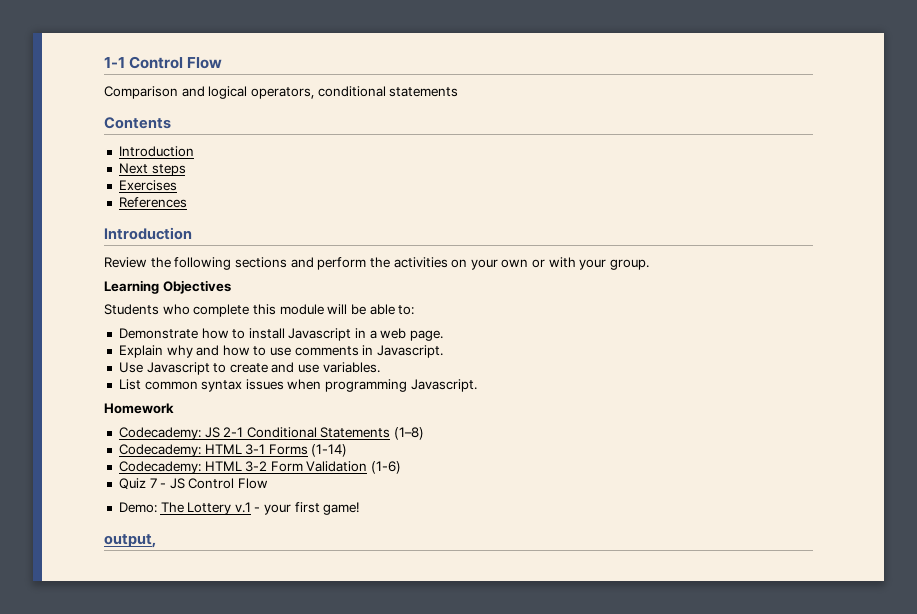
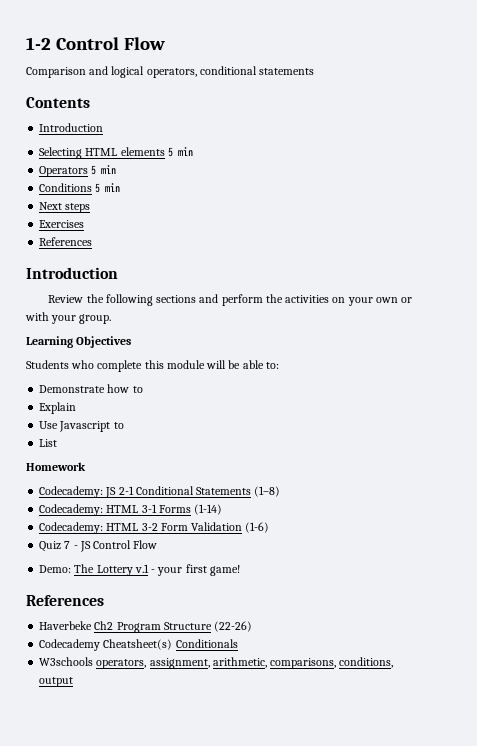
[104,57,125,68] 1-1 -> [26,37,51,50] 1-2
(194, 151) none -> [39,147,193,159] [39,165,117,177] [39,183,121,193] // Selecting HTML elements 5 min // Operators 5 min // Conditions 5 min
[248,328,444,341] [118,345,444,358] [118,362,380,375] [118,379,477,392] install Javascript in a web page. // Explain why and how to use comments in Javascript. // Use Javascript to create and use variables. // List common syntax issues when programming Javascript. -> [39,402,77,414] [39,421,124,432] [39,439,58,447] // Explain // Use Javascript to // List
[104,534,156,548] output, -> [26,595,104,606] [39,621,253,633] [39,639,238,651] [39,657,394,669] [39,677,74,687] References // Haverbeke Ch2 Program Structure (22-26) // Codecademy Cheatsheet(s) Conditionals // W3schools operators, assignment, arithmetic, comparisons, conditions, output

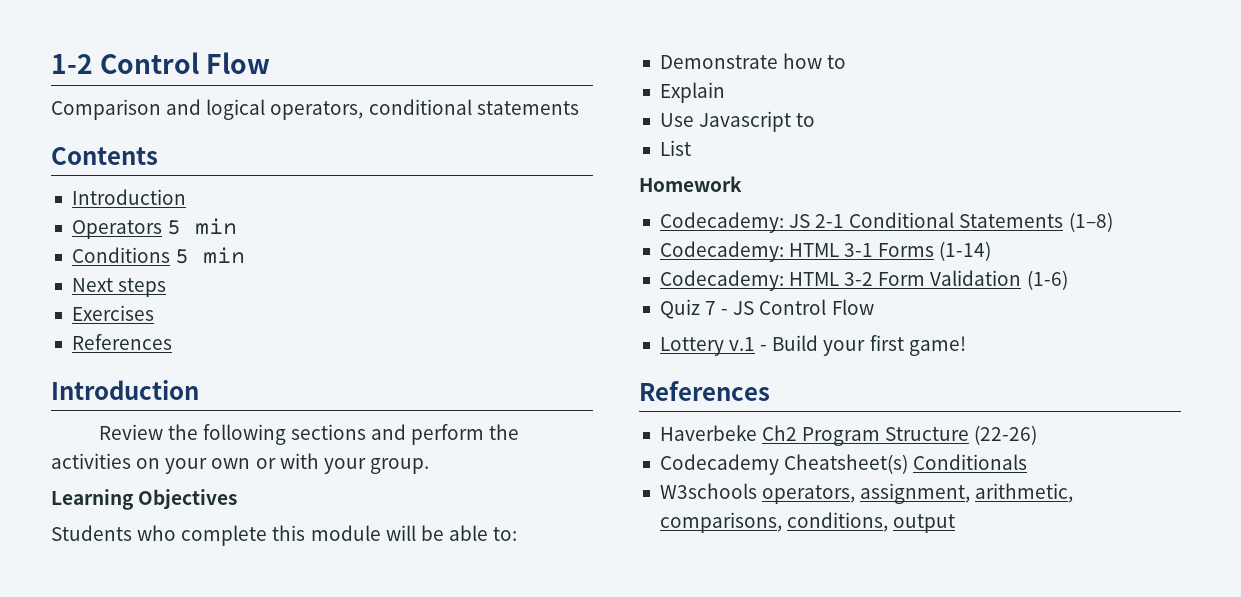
[39,147,193,159] // Selecting HTML elements 5 min -> (186, 197) none
[39,564,95,573] Demo: The -> (874, 307) none
(156, 571) none -> [772,335,819,351] Build

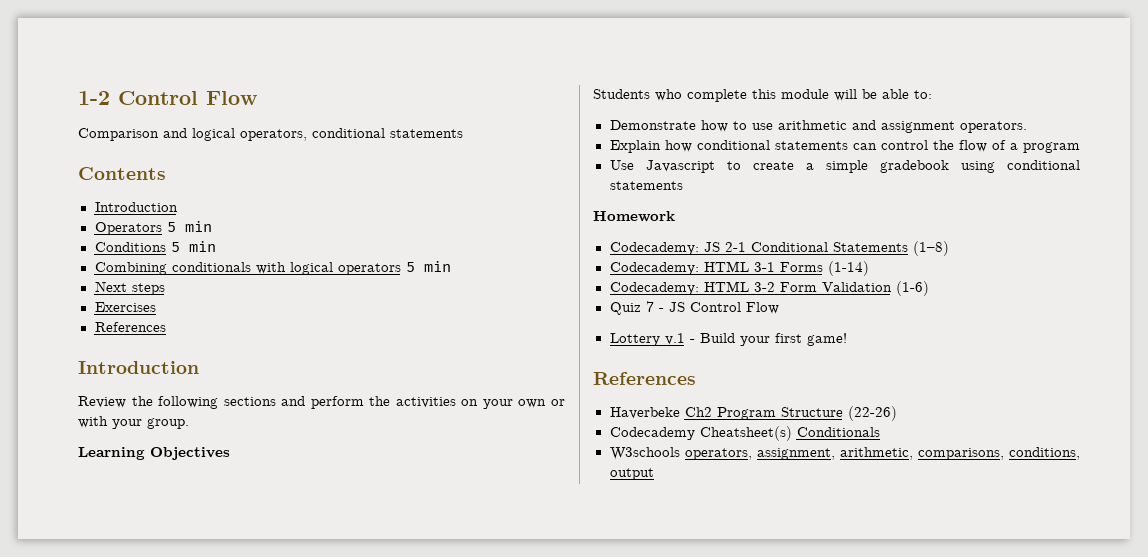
(246, 255) none -> [94,261,451,275] // Combining conditionals with logical operators 5 min
[659,82,725,103] [659,111,816,132] [659,140,691,156] // Explain // Use Javascript to // List -> [751,120,1027,133] [609,140,1080,153] [609,160,1080,173] [609,181,683,190] use arithmetic and assignment operators. // Explain how conditional statements can control the flow of a program // Use Javascript to create a simple gradebook using conditional statements

